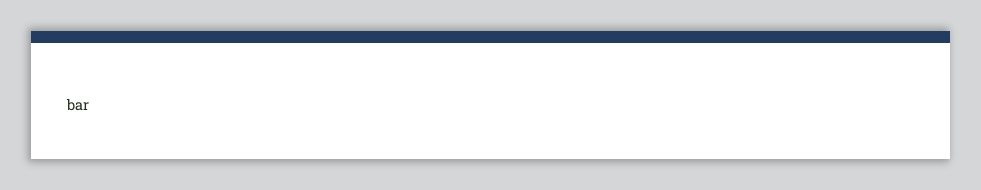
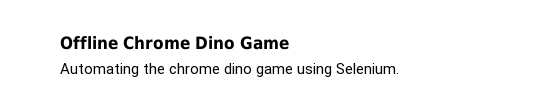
[66,98,89,111] bar -> [60,36,289,50] [60,63,400,77] Offline Chrome Dino Game // Automating the chrome dino game using Selenium.

